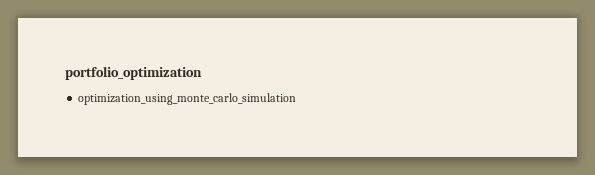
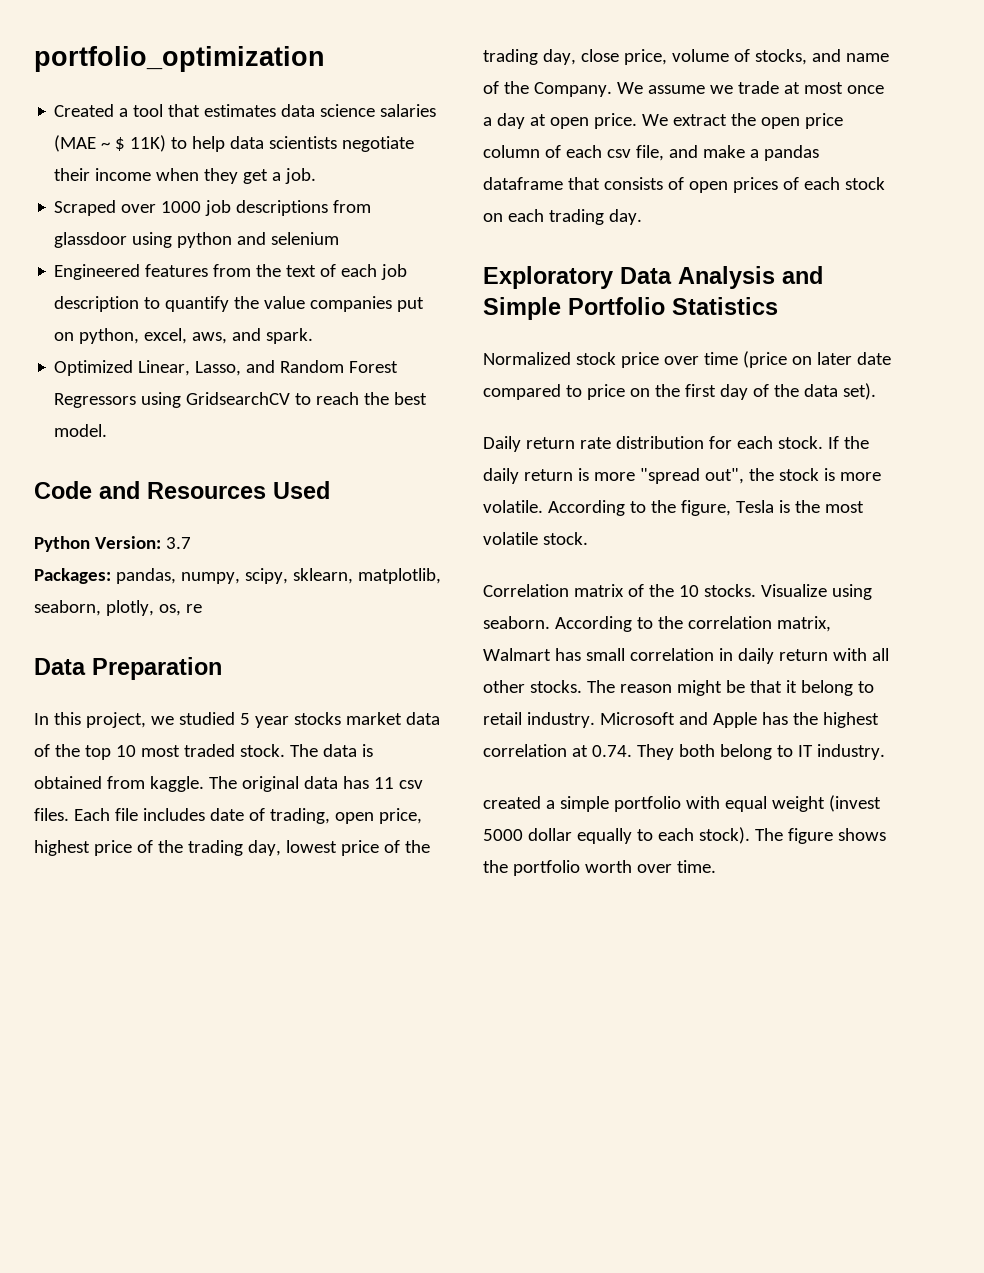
[78,93,297,105] optimization_using_monte_carlo_simulation -> [54,104,437,117] [54,135,415,152] [54,168,317,184] [54,200,372,216] [54,232,340,248] [54,264,408,280] [54,296,425,312] [54,328,314,344] [54,360,399,376] [54,392,428,408] [54,424,108,437] [34,481,330,499] [34,536,191,552] [34,568,441,584] [34,600,202,616] [34,657,222,680] [34,712,440,728] [34,744,373,760] [34,776,423,792] [34,808,422,824] [34,840,430,856] [483,49,889,65] [483,81,884,97] [483,113,843,129] [483,145,819,161] [483,177,885,193] [483,209,642,225] [483,266,823,289] [483,297,778,320] [483,351,891,368] [483,383,876,400] [483,436,869,452] [483,468,881,484] [483,500,864,516] [483,532,588,545] [483,584,872,600] [483,616,831,632] [483,648,889,664] [483,680,874,696] [483,712,879,728] [483,744,885,760] [483,795,881,812] [483,827,886,844] [483,860,716,876] Created a tool that estimates data science salaries (MAE ~ $ 11K) to help data scientists negotiate their income when they get a job. // Scraped over 1000 job descriptions from glassdoor using python and selenium // Engineered features from the text of each job description to quantify the value companies put on python, excel, aws, and spark. // Optimized Linear, Lasso, and Random Forest Regressors using GridsearchCV to reach the best model. // Code and Resources Used // Python Version: 3.7 // Packages: pandas, numpy, scipy, sklearn, matplotlib, seaborn, plotly, os, re // Data Preparation // In this project, we studied 5 year stocks market data of the top 10 most traded stock. The data is obtained from kaggle. The original data has 11 csv files. Each file includes date of trading, open price, highest price of the trading day, lowest price of the trading day, close price, volume of stocks, and name of the Company. We assume we trade at most once a day at open price. We extract the open price column of each csv file, and make a pandas dataframe that consists of open prices of each stock on each trading day. // Exploratory Data Analysis and Simple Portfolio Statistics // Normalized stock price over time (price on later date compared to price on the first day of the data set). // Daily return rate distribution for each stock. If the daily return is more "spread out", the stock is more volatile. According to the figure, Tesla is the most volatile stock. // Correlation matrix of the 10 stocks. Visualize using seaborn. According to the correlation matrix, Walmart has small correlation in daily return with all other stocks. The reason might be that it belong to retail industry. Microsoft and Apple has the highest correlation at 0.74. They both belong to IT industry. // created a simple portfolio with equal weight (invest 5000 dollar equally to each stock). The figure shows the portfolio worth over time.

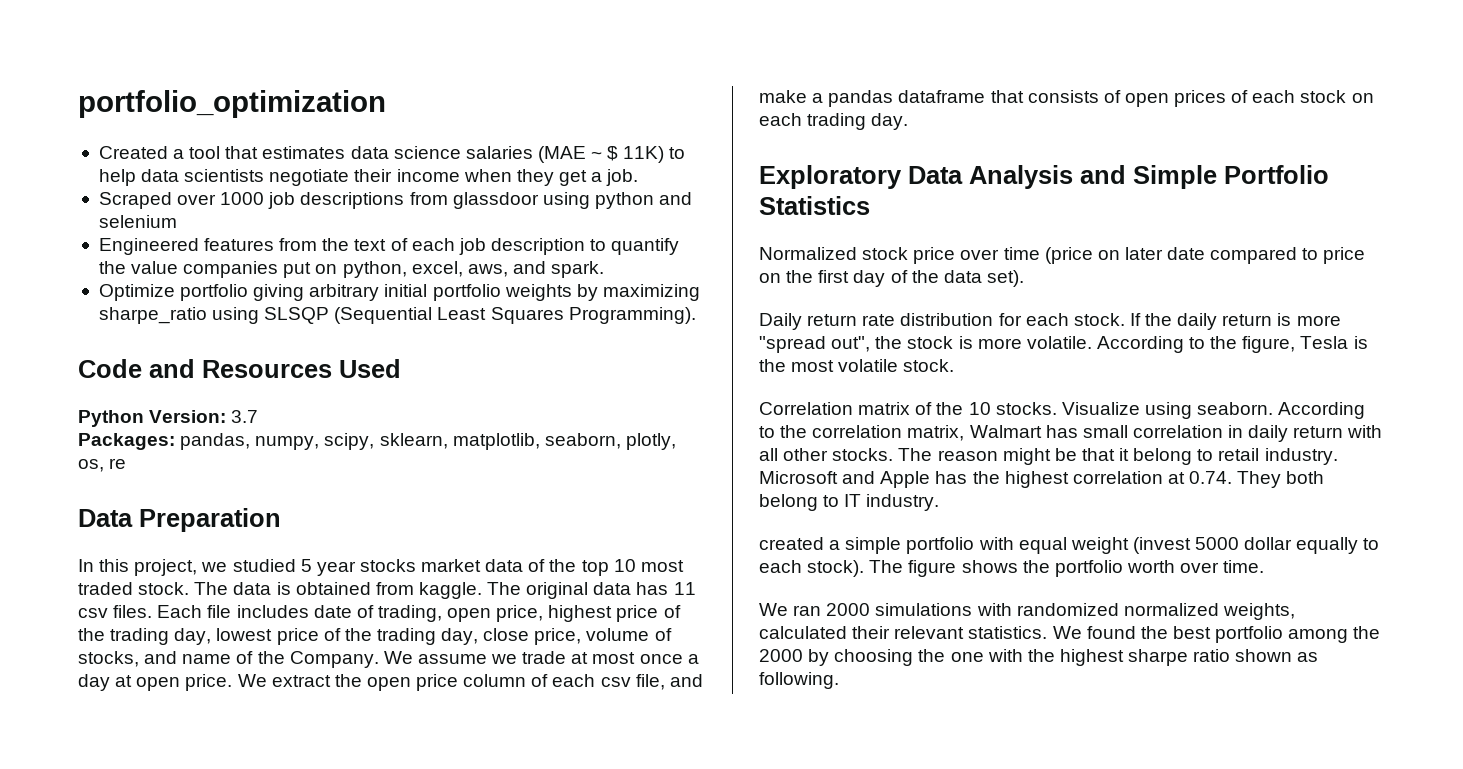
[54,360,399,376] [54,392,428,408] [54,424,108,437] Optimized Linear, Lasso, and Random Forest Regressors using GridsearchCV to reach the best model. -> [98,284,700,301] [98,307,696,324] Optimize portfolio giving arbitrary initial portfolio weights by maximizing sharpe_ratio using SLSQP (Sequential Least Squares Programming).
(716, 866) none -> [759,603,1295,620] [759,626,1381,643] [759,649,1319,666] [759,672,839,689] // We ran 2000 simulations with randomized normalized weights, calculated their relevant statistics. We found the best portfolio among the 2000 by choosing the one with the highest sharpe ratio shown as following.

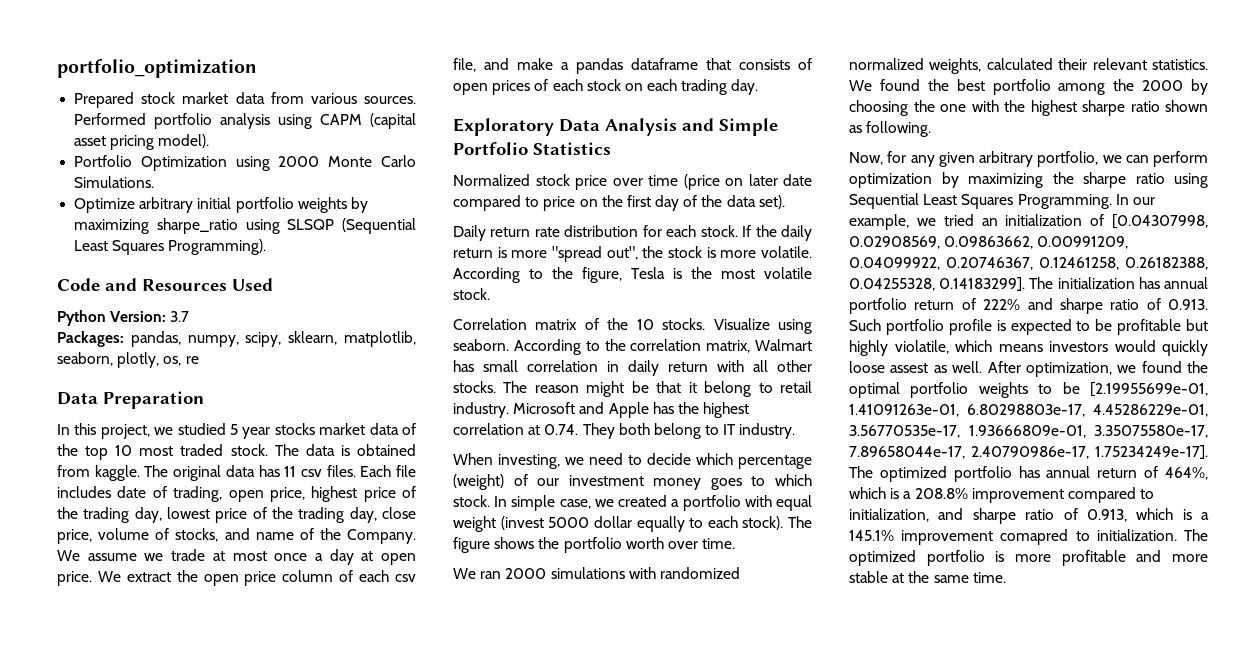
[98,146,686,163] [98,169,639,186] [98,192,693,209] [98,215,177,228] [98,238,680,255] [98,261,605,278] Created a tool that estimates data science salaries (MAE ~ $ 11K) to help data scientists negotiate their income when they get a job. // Scraped over 1000 job descriptions from glassdoor using python and selenium // Engineered features from the text of each job description to quantify the value companies put on python, excel, aws, and spark. -> [74,92,416,108] [74,113,416,129] [74,134,210,150] [74,155,416,171] [74,176,155,188] Prepared stock market data from various sources. Performed portfolio analysis using CAPM (capital asset pricing model). // Portfolio Optimization using 2000 Monte Carlo Simulations.
[180,284,305,301] portfolio giving -> (136, 205) none
(940, 502) none -> [453,453,812,469] [453,474,812,490] [453,495,614,511] When investing, we need to decide which percentage (weight) of our investment money goes to which stock. In simple case, we
[845,537,902,554] simple -> (680, 503) none
(839, 680) none -> [849,151,1208,167] [849,172,1208,188] [849,193,1155,209] [849,214,1208,230] [849,236,1129,249] [849,257,1208,270] [849,277,1208,291] [849,298,1208,314] [849,319,1208,335] [849,340,1208,356] [849,361,1208,377] [849,382,1208,398] [849,404,1208,417] [849,425,1208,438] [849,445,1208,459] [849,466,1208,482] [849,487,1155,503] [849,508,1209,524] [849,529,1208,545] [849,550,1208,566] [849,571,1006,583] // Now, for any given arbitrary portfolio, we can perform optimization by maximizing the sharpe ratio using Sequential Least Squares Programming. In our example, we tried an initialization of [0.04307998, 0.02908569, 0.09863662, 0.00991209, 0.04099922, 0.20746367, 0.12461258, 0.26182388, 0.04255328, 0.14183299]. The initialization has annual portfolio return of 222% and sharpe ratio of 0.913. Such portfolio profile is expected to be profitable but highly violatile, which means investors would quickly loose assest as well. After optimization, we found the optimal portfolio weights to be [2.19955699e-01, 1.41091263e-01, 6.80298803e-17, 4.45286229e-01, 3.56770535e-17, 1.93666809e-01, 3.35075580e-17, 7.89658044e-17, 2.40790986e-17, 1.75234249e-17]. The optimized portfolio has annual return of 464%, which is a 208.8% improvement compared to initialization, and sharpe ratio of 0.913, which is a 145.1% improvement comapred to initialization. The optimized portfolio is more profitable and more stable at the same time.

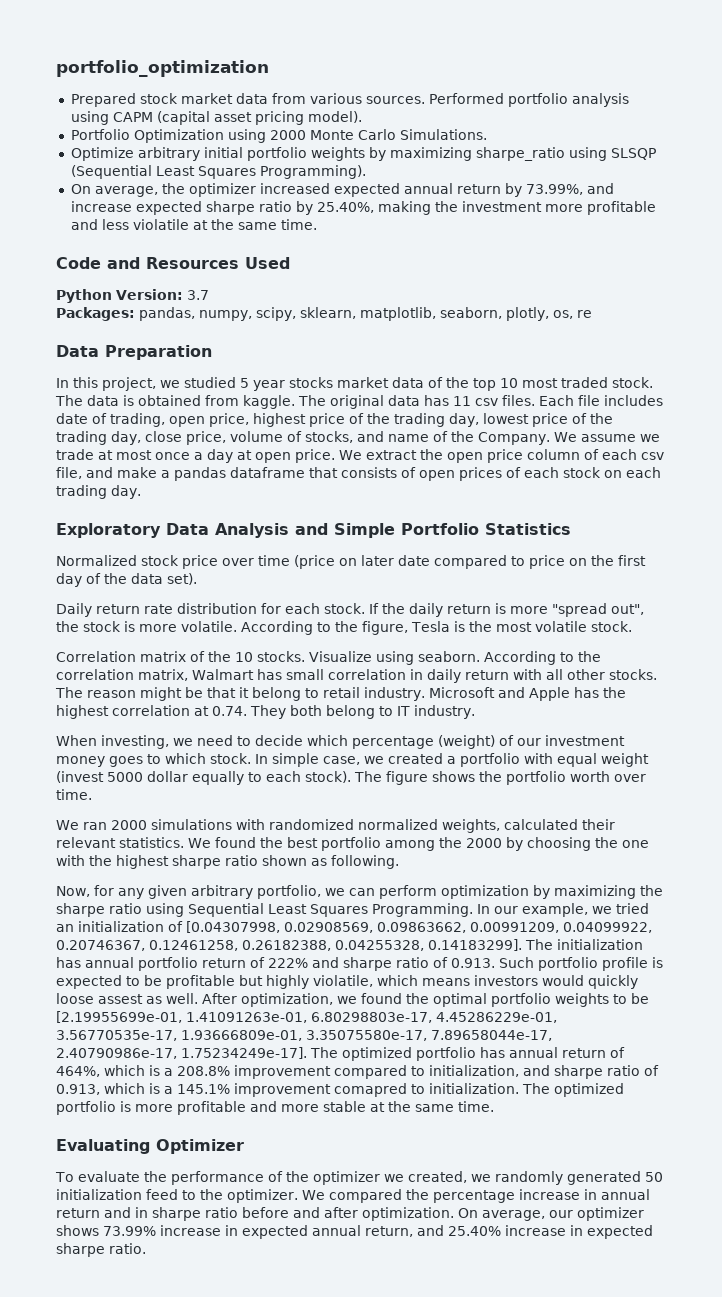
(267, 247) none -> [70,183,614,197] [70,201,656,215] [70,219,317,230] // On average, the optimizer increased expected annual return by 73.99%, and increase expected sharpe ratio by 25.40%, making the investment more profitable and less violatile at the same time.
(1006, 577) none -> [56,1139,244,1154] [55,1171,663,1185] [56,1189,650,1203] [56,1207,644,1221] [56,1225,653,1239] [56,1243,146,1257] // Evaluating Optimizer // To evaluate the performance of the optimizer we created, we randomly generated 50 initialization feed to the optimizer. We compared the percentage increase in annual return and in sharpe ratio before and after optimization. On average, our optimizer shows 73.99% increase in expected annual return, and 25.40% increase in expected sharpe ratio.

